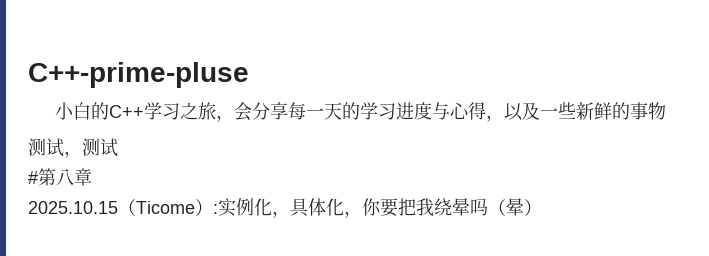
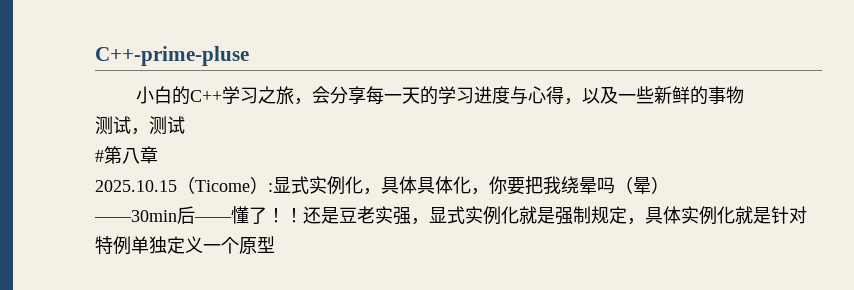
(218, 209) none -> [273,176,309,194] 显式
(326, 207) none -> [417,176,453,194] 具体
(542, 207) none -> [94,206,807,225] [95,236,275,255] // ——30min后——懂了！！还是豆老实强，显式实例化就是强制规定，具体实例化就是针对特例单独定义一个原型

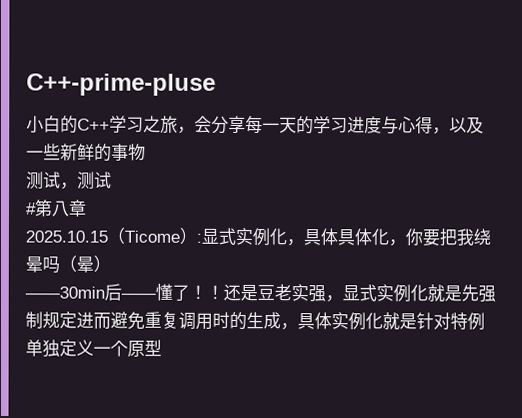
(555, 215) none -> [461,284,479,302] 先
(627, 215) none -> [76,311,281,330] 进而避免重复调用时的生成

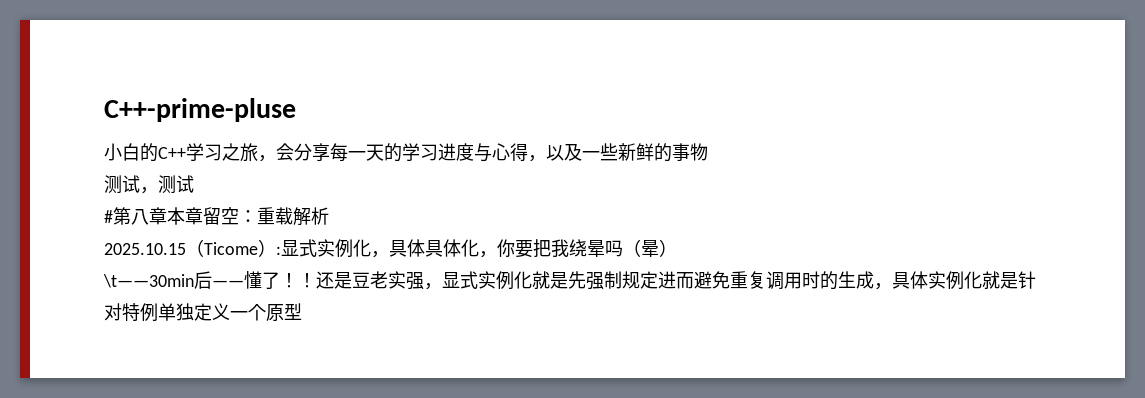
(87, 208) none -> [167,207,329,226] 本章留空：重载解析
[25,286,105,299] ——30min -> [103,274,194,288] \t——30min

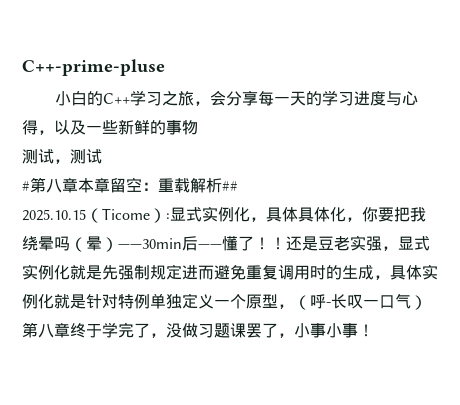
(329, 216) none -> [222,181,238,191] ##
[103,274,194,288] // \t——30min -> [118,238,182,249] ——30min
(302, 311) none -> [278,293,427,310] [22,322,374,338] ，（呼-长叹一口气）第八章终于学完了，没做习题课罢了，小事小事！

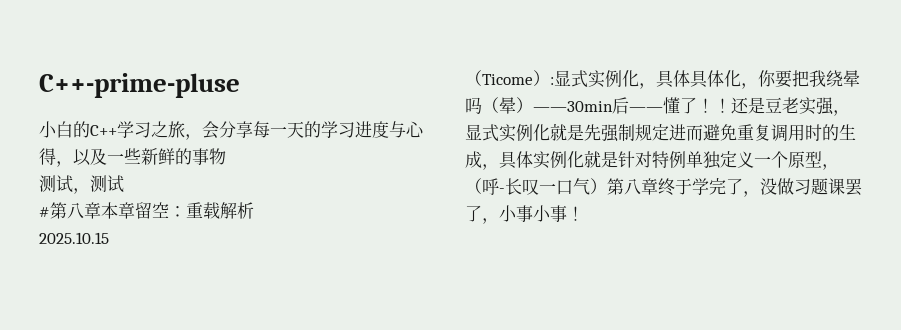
[222,181,238,191] ## -> (254, 210) none
(86, 215) none -> (109, 238) //

